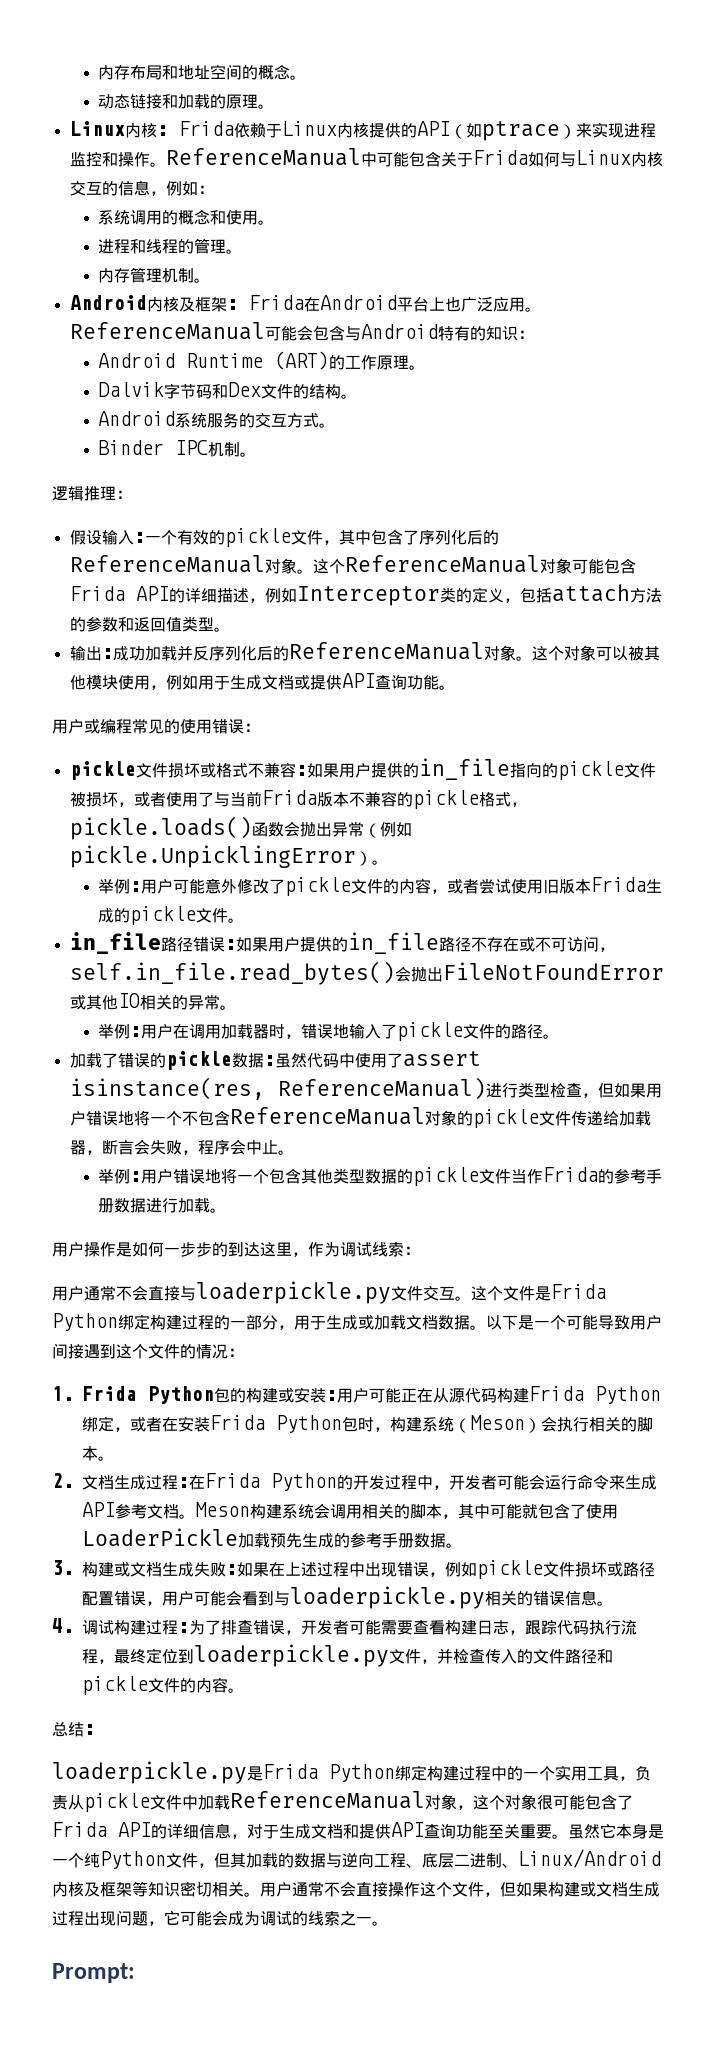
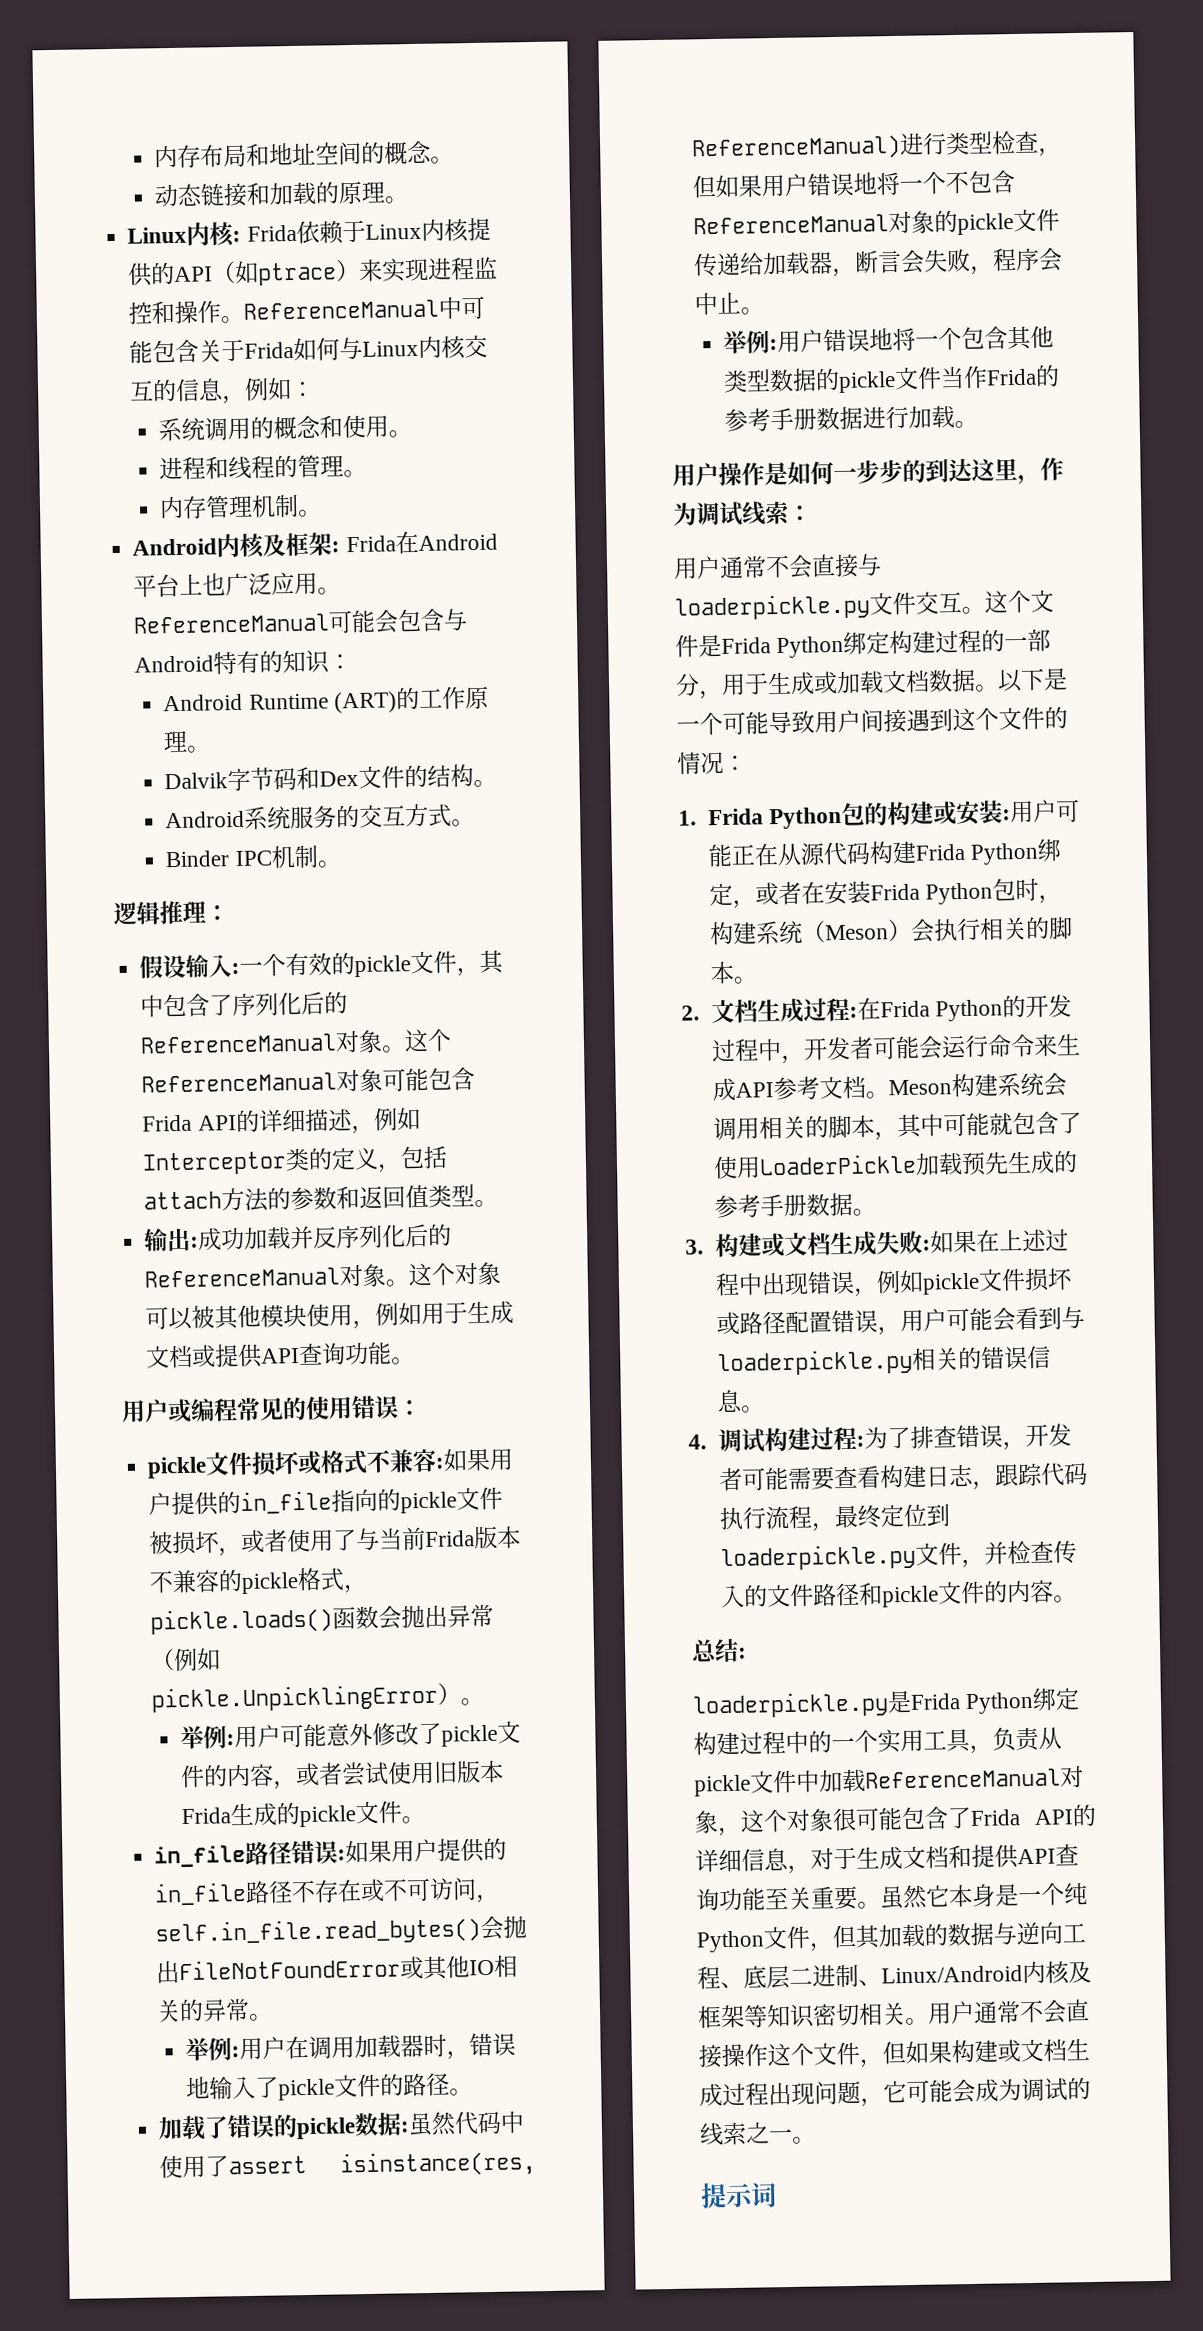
[52,1963,135,1983] Prompt: -> [700,2182,777,2209] 提示词

